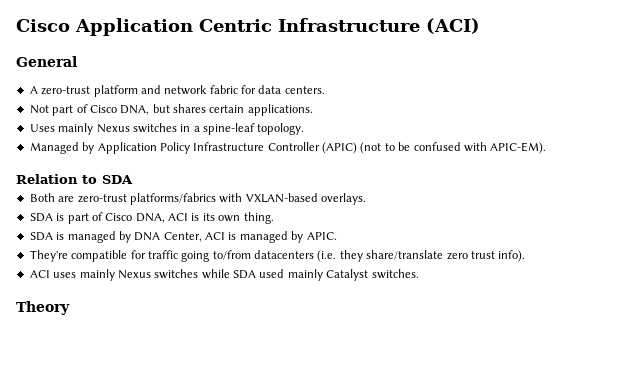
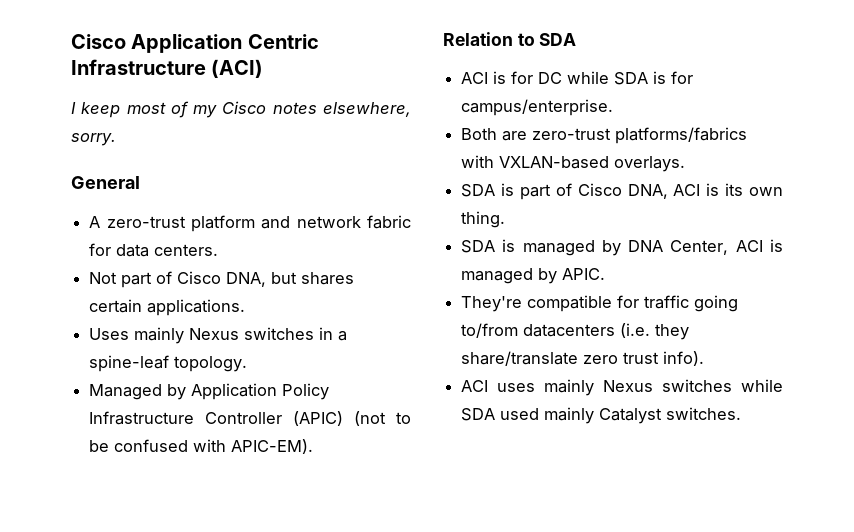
(480, 26) none -> [71,101,411,118] [71,133,116,146] // I keep most of my Cisco notes elsewhere, sorry.
(133, 179) none -> [461,71,694,85] [461,99,614,116] // ACI is for DC while SDA is for campus/enterprise.
[16,301,70,315] // Theory -> (742, 413) none

